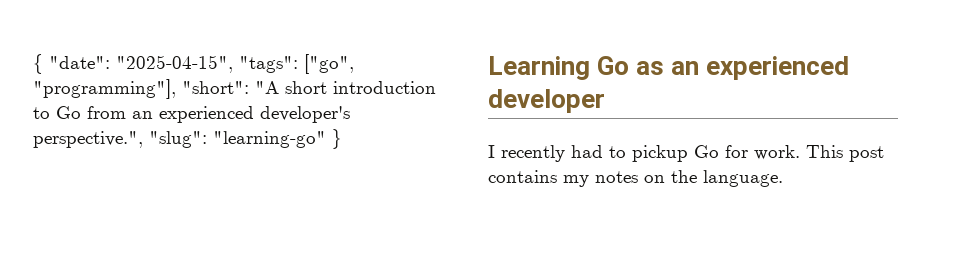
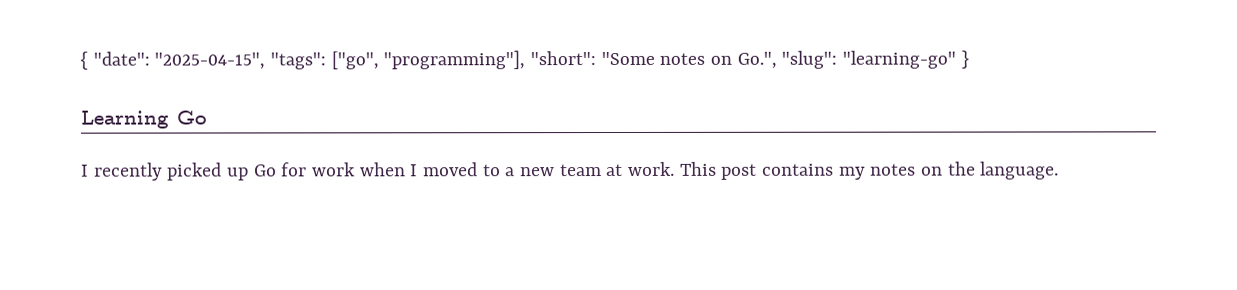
[255,81,436,94] [33,106,350,123] [33,131,143,148] "A short introduction to Go from an experienced developer's perspective.", -> [600,51,777,69] "Some notes on Go.",
[636,56,850,80] [488,89,605,113] [488,145,748,162] as an experienced developer // I recently had to pickup Go for -> [81,162,624,181] // I recently picked up Go for work when I moved to a new team at

